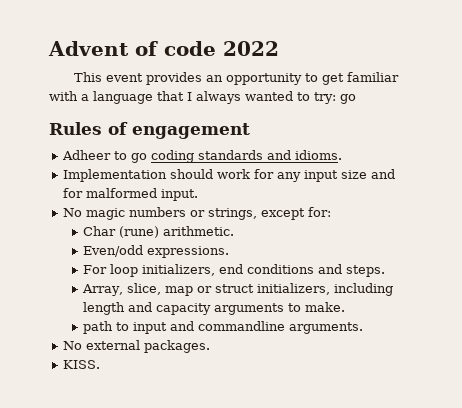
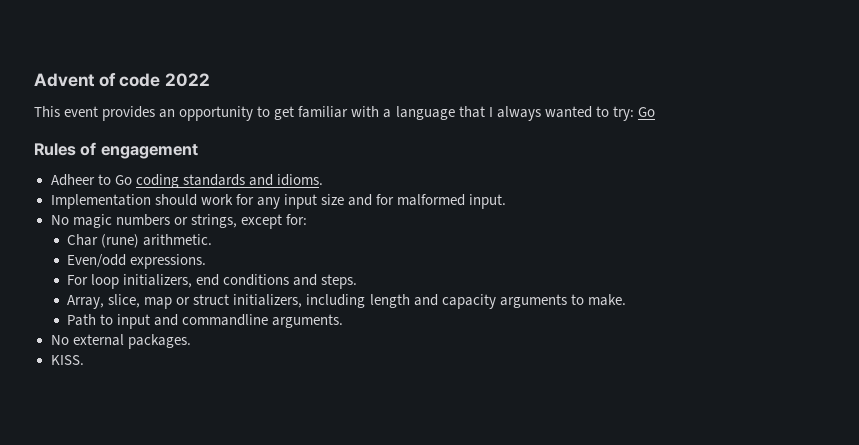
[340,94,356,104] go -> [637,107,655,117] Go
[130,153,147,163] go -> [114,175,132,185] Go
[82,321,113,334] path -> [67,314,97,326] Path

